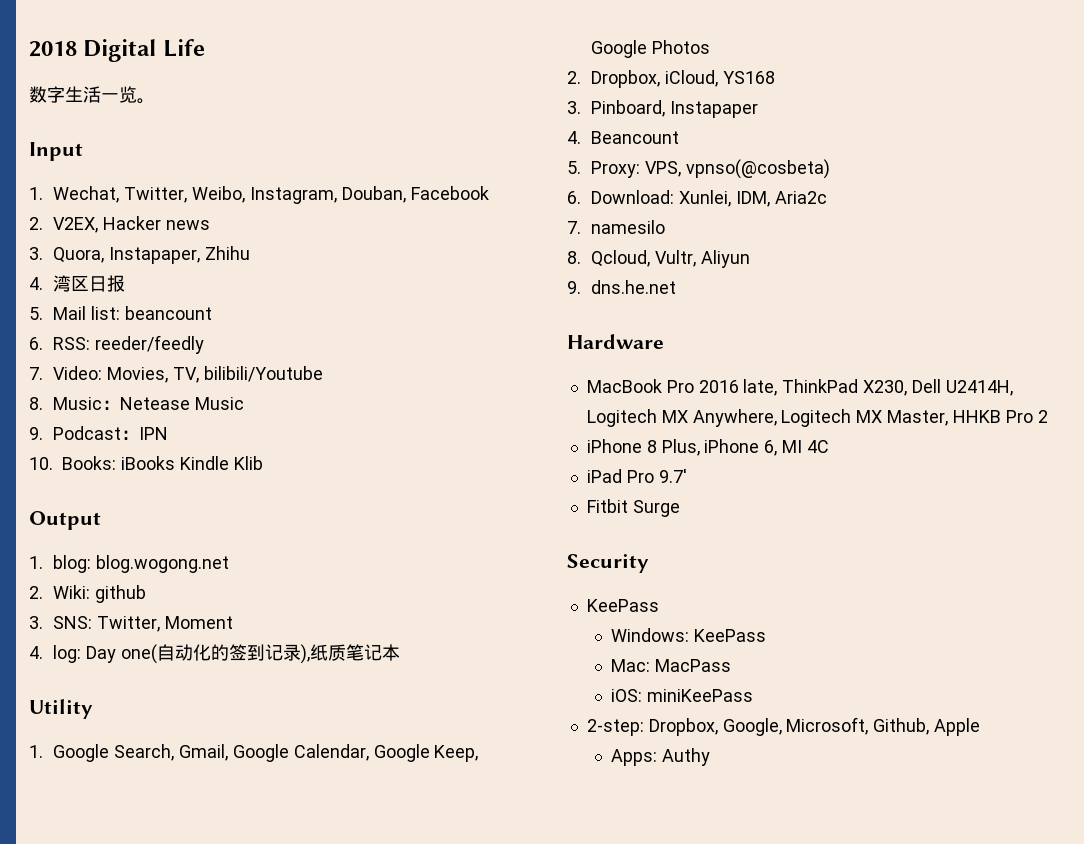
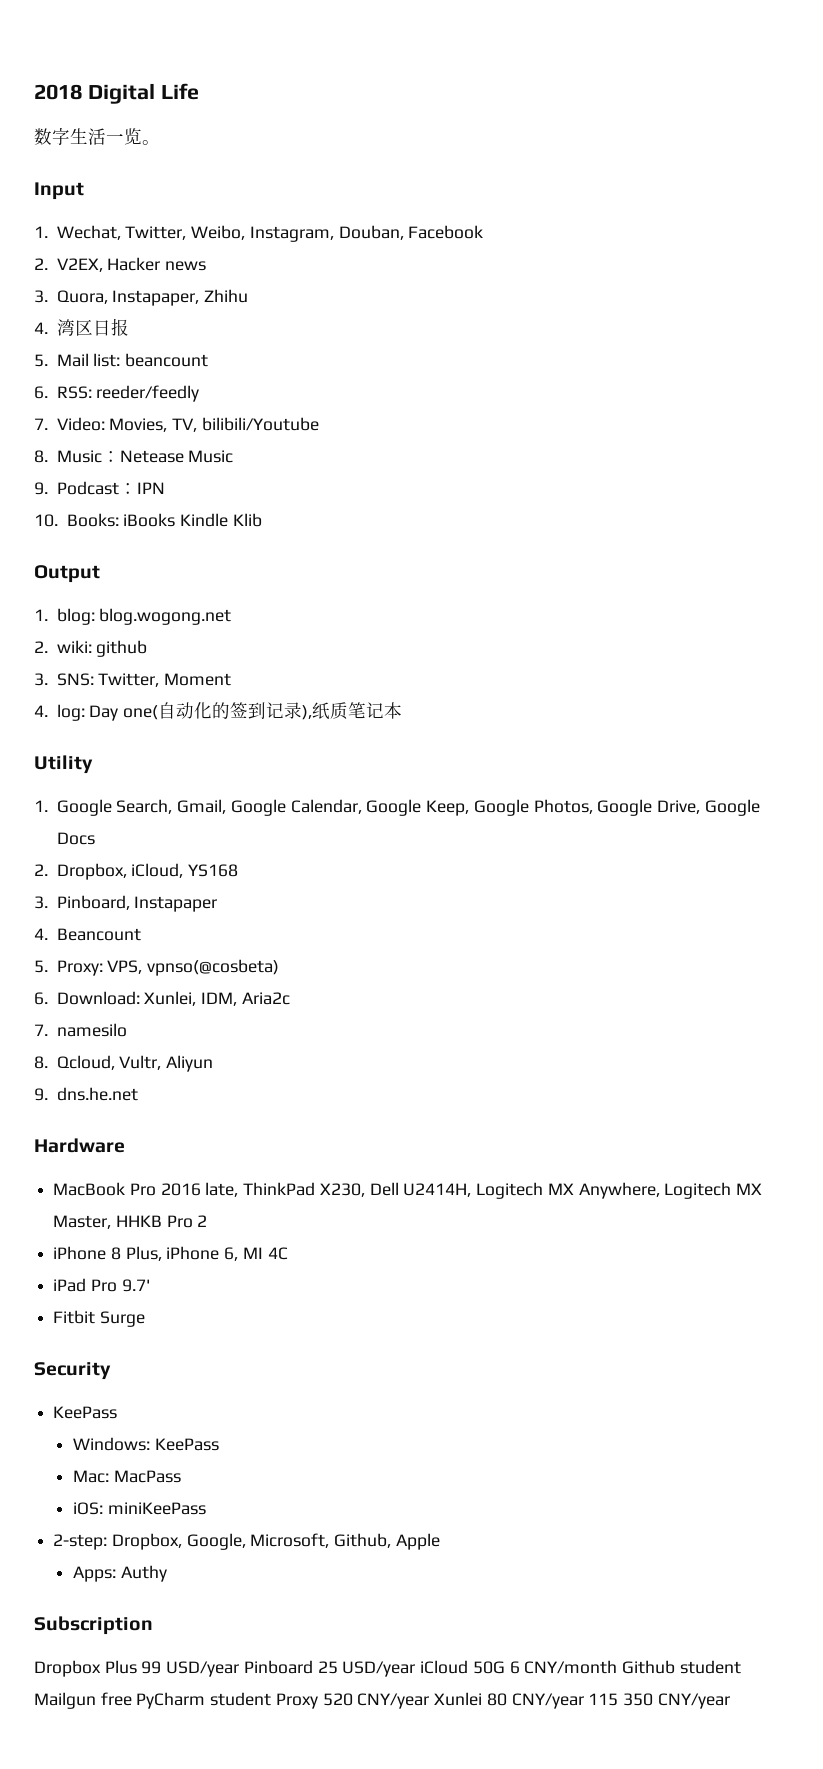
[53,585,91,599] Wiki: -> [56,640,92,653] wiki:
[652,40,711,54] Photos -> [533,799,760,816] [56,832,95,845] Photos, Google Drive, Google Docs
(710, 757) none -> [34,1616,153,1635] [34,1660,741,1677] [34,1692,730,1709] // Subscription // Dropbox Plus 99 USD/year Pinboard 25 USD/year iCloud 50G 6 CNY/month Github student Mailgun free PyCharm student Proxy 520 CNY/year Xunlei 80 CNY/year 115 350 CNY/year

